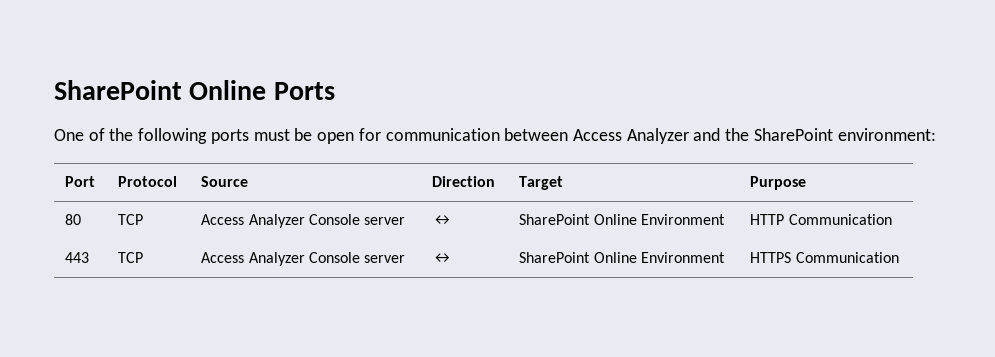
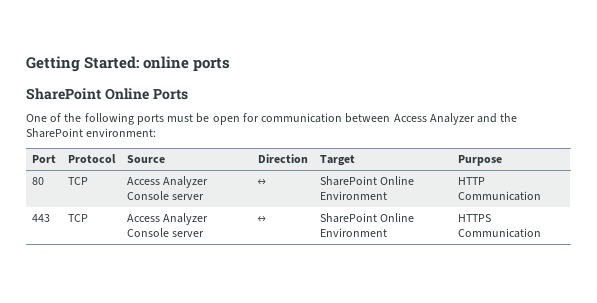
(54, 90) none -> [26,56,231,72] Getting Started: online ports //

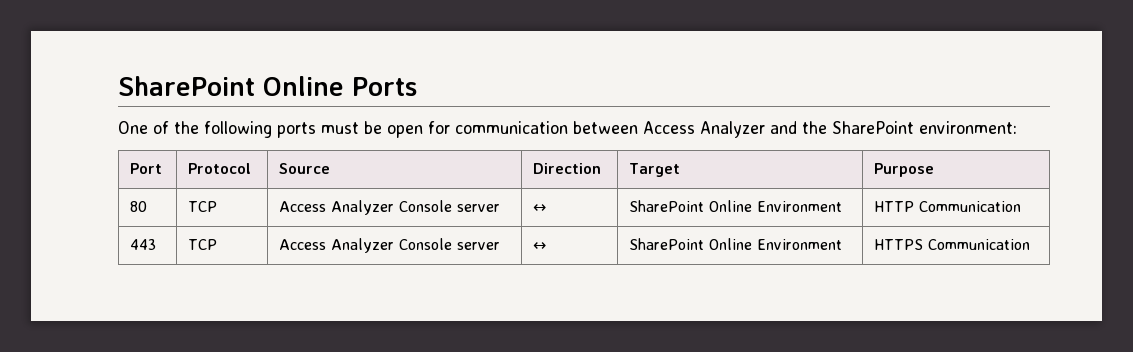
[26,56,231,72] Getting Started: online ports // -> (118, 86) none

